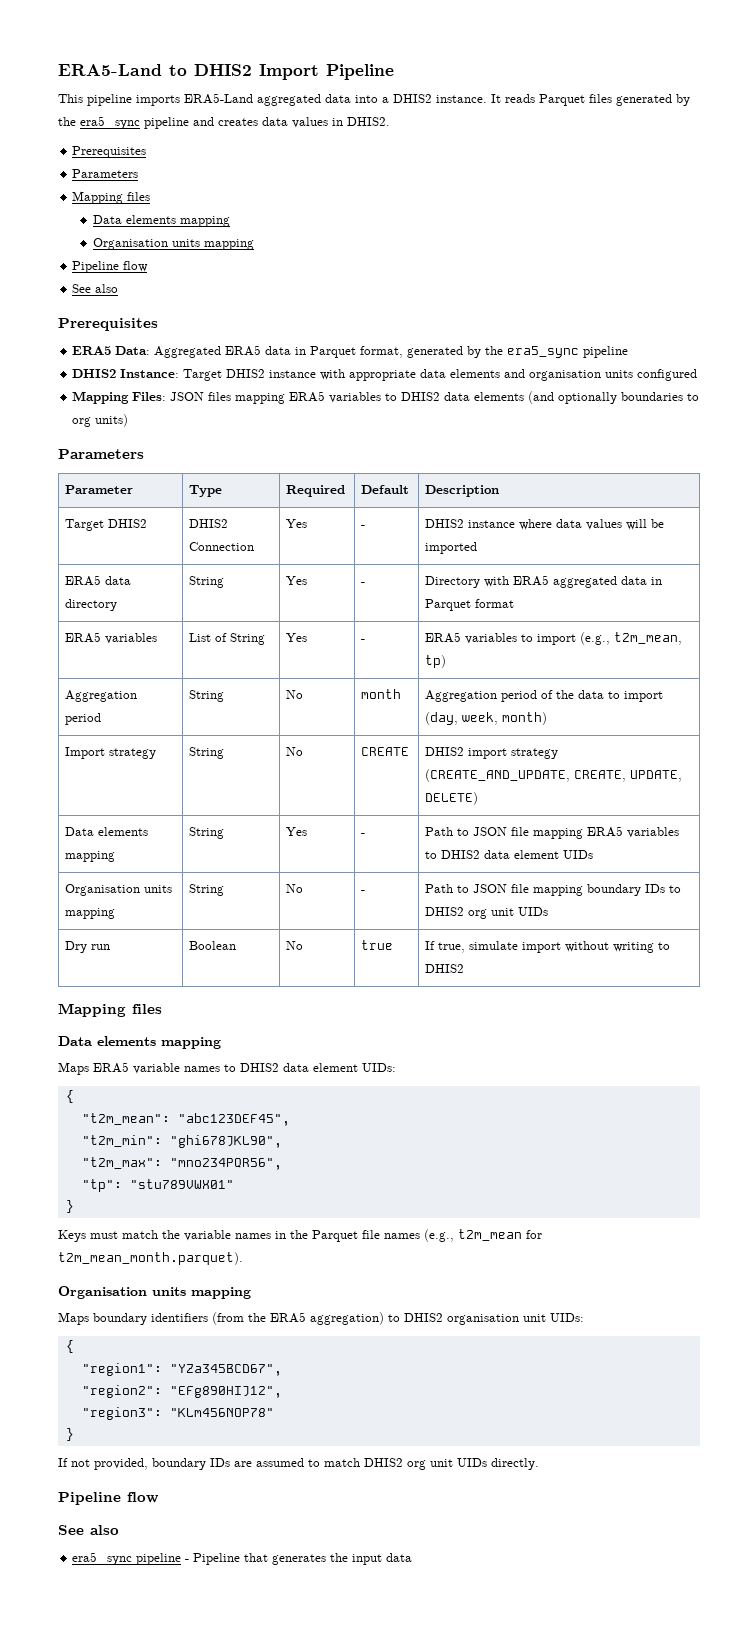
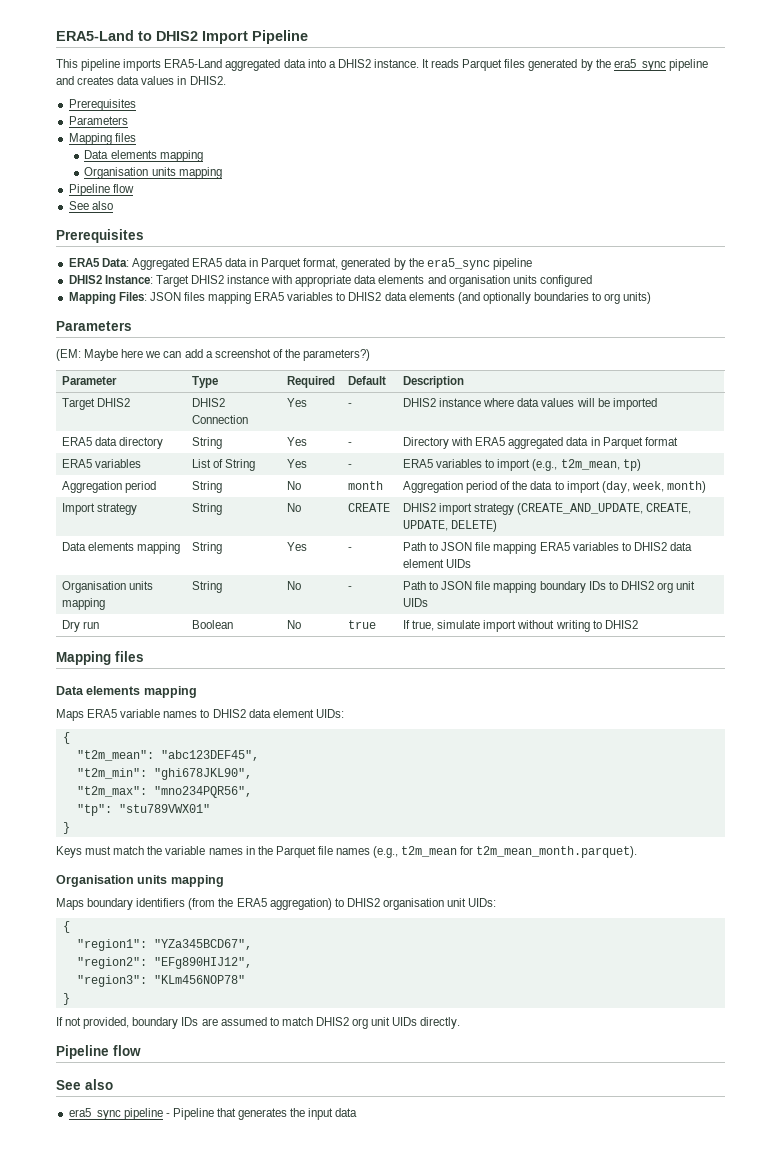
(144, 454) none -> [56,349,371,361] // (EM: Maybe here we can add a screenshot of the parameters?)

